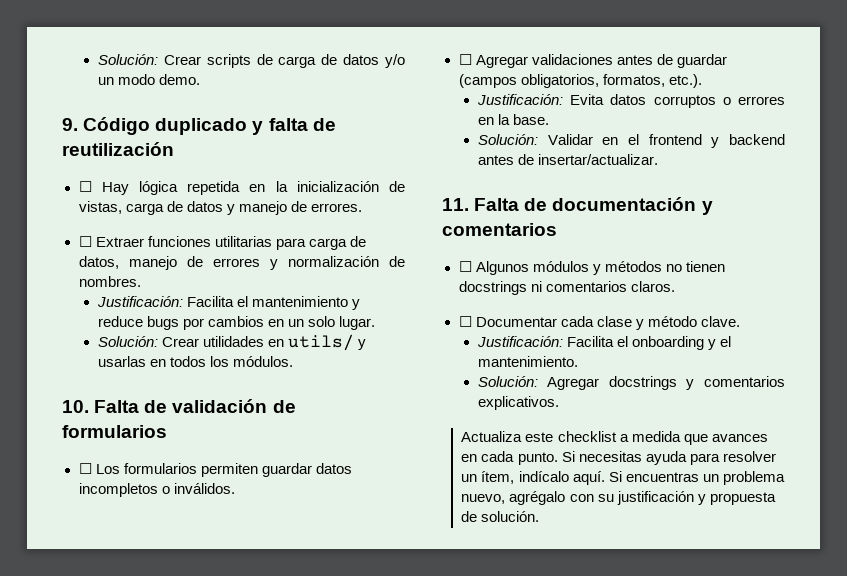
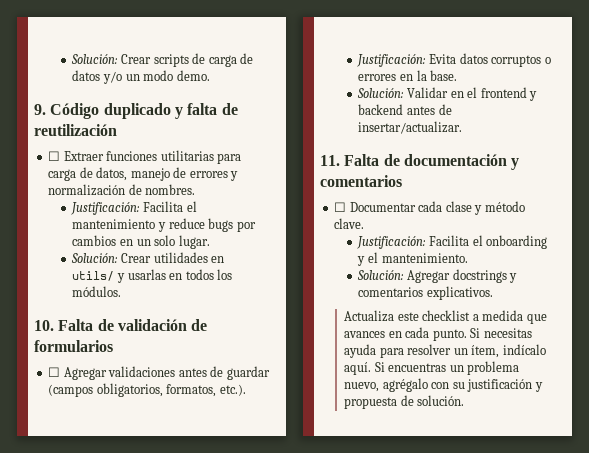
[78,181,405,195] [78,201,362,215] // ☐ Hay lógica repetida en la inicialización de vistas, carga de datos y manejo de errores. -> (117, 130) none
[78,463,352,477] [78,483,235,497] // ☐ Los formularios permiten guardar datos incompletos o inválidos. -> (113, 346) none
[458,261,725,275] [458,281,675,295] // ☐ Algunos módulos y métodos no tienen docstrings ni comentarios claros. -> (402, 181) none

